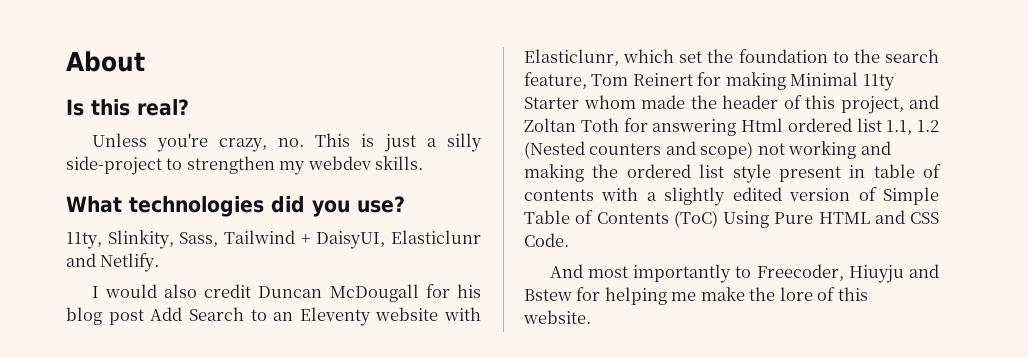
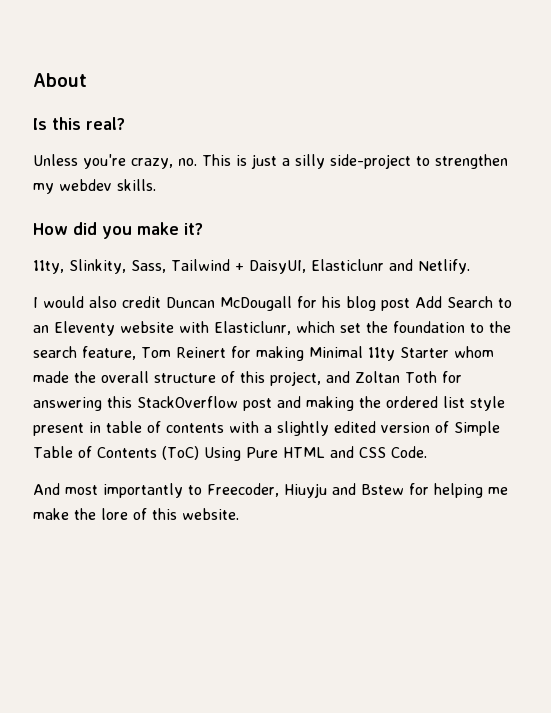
[66,196,405,217] What technologies did you use? -> [33,222,203,239] How did you make it?
[722,95,778,109] header -> [101,371,216,383] overall structure
[741,118,939,135] [524,141,857,159] Html ordered list 1.1, 1.2 (Nested counters and scope) not working -> [107,396,272,411] this StackOverflow post

